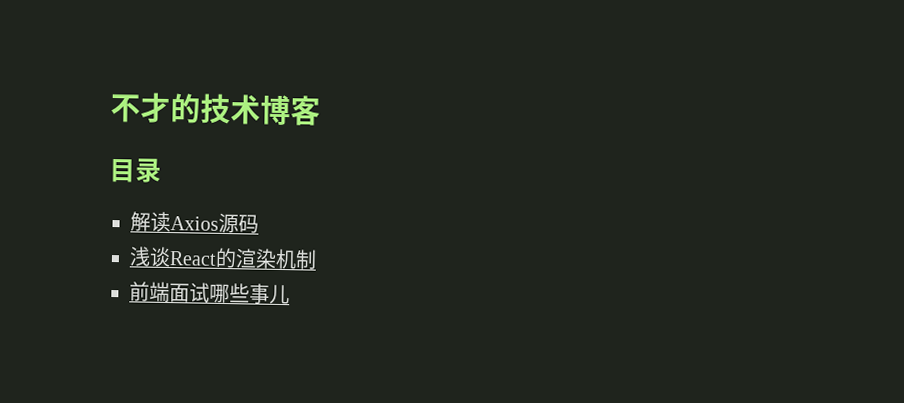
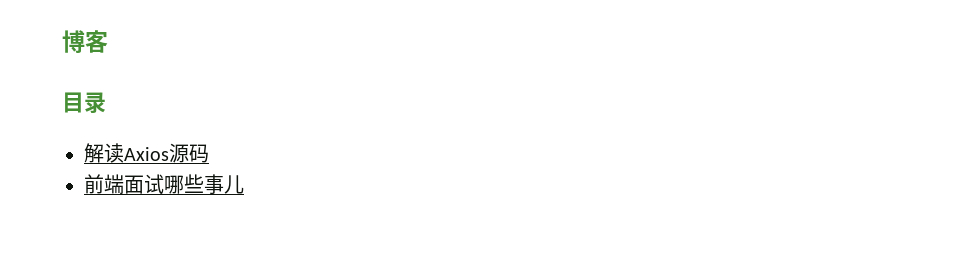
[110,92,261,125] 不才的技术 -> (62, 41) none
[129,246,317,270] // 浅谈React的渲染机制 -> (209, 153) none

